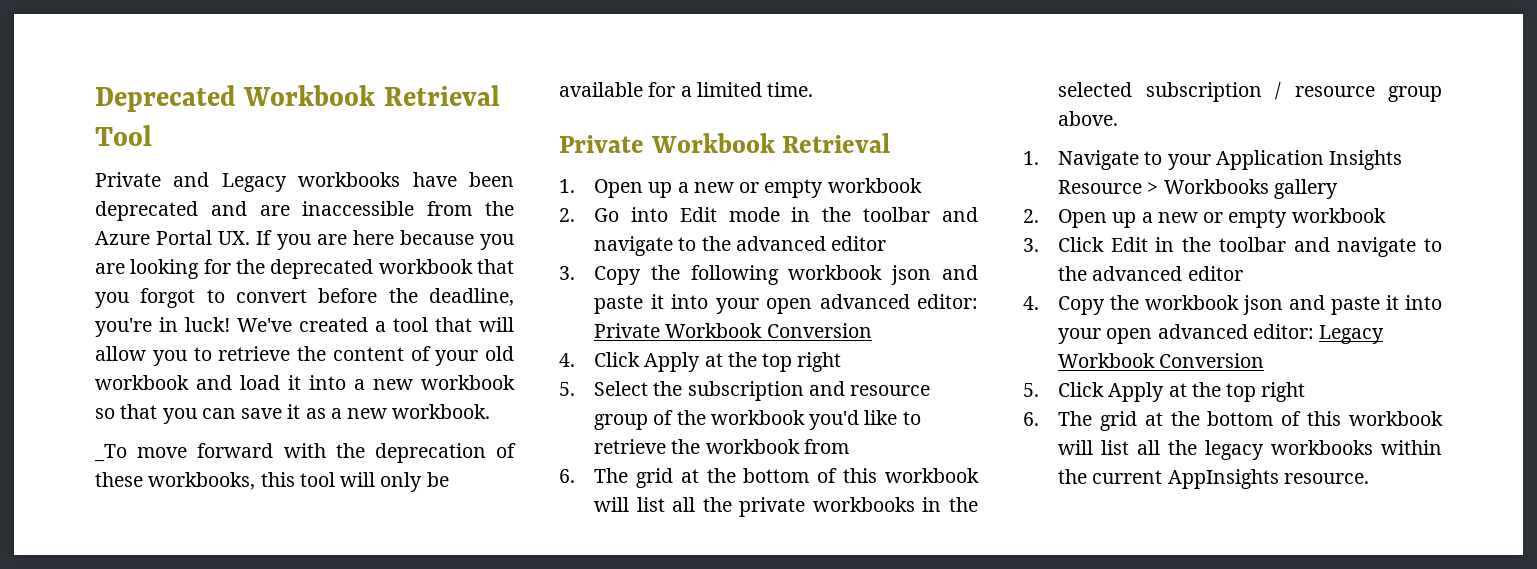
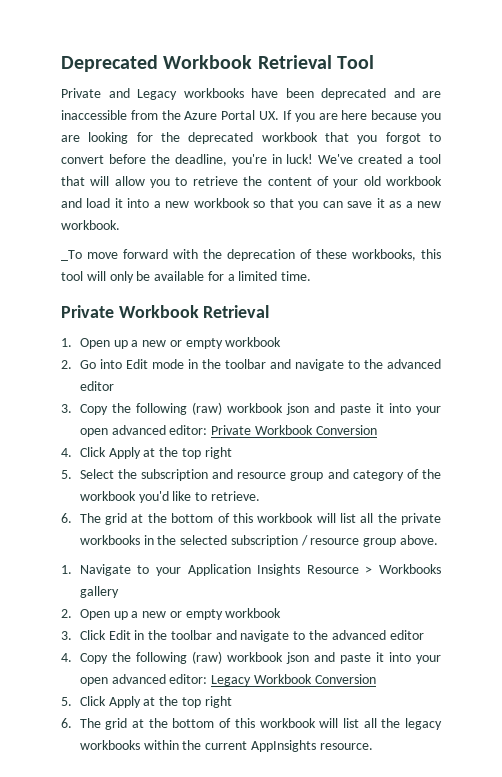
(779, 275) none -> [191,402,222,415] (raw)
(649, 422) none -> [327,469,404,481] and category
[594,439,849,454] retrieve the workbook from -> [210,491,260,501] retrieve.
(1140, 302) none -> [135,651,222,664] following (raw)

